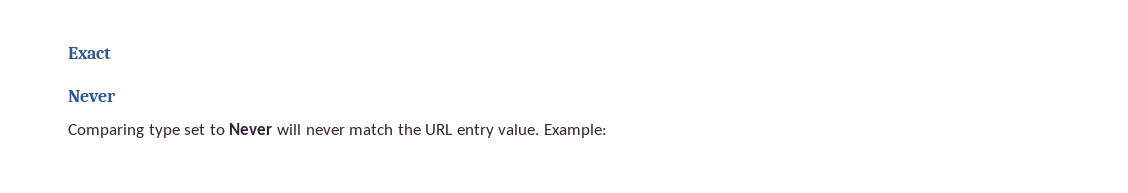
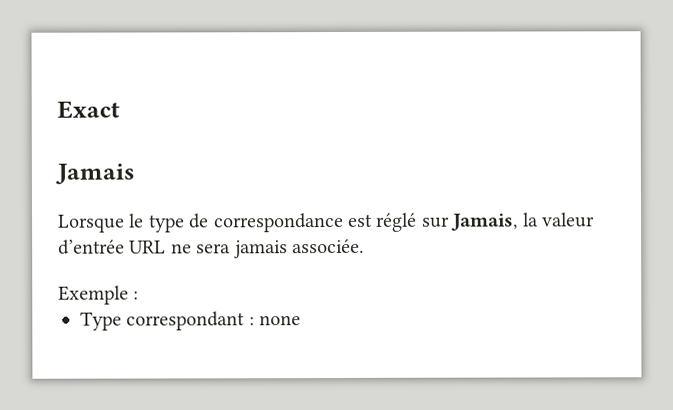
[68,90,116,102] [68,123,608,138] Never // Comparing type set to Never will never match the URL entry value. Example: -> [55,163,135,185] [58,212,595,233] [58,238,364,259] [58,285,140,305] [80,311,302,331] Jamais // Lorsque le type de correspondance est réglé sur Jamais, la valeur d’entrée URL ne sera jamais associée. // Exemple : // Type correspondant : none

